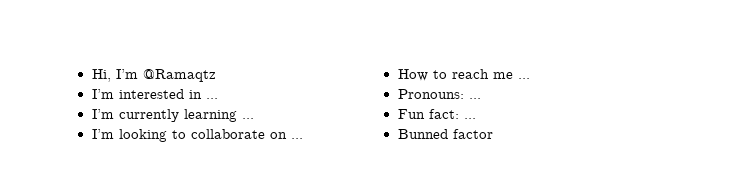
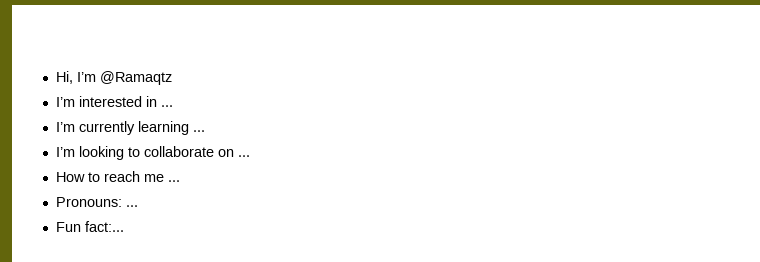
[428,109,476,119] [397,129,493,139] fact: ... // Bunned factor -> [84,221,124,232] fact:...

